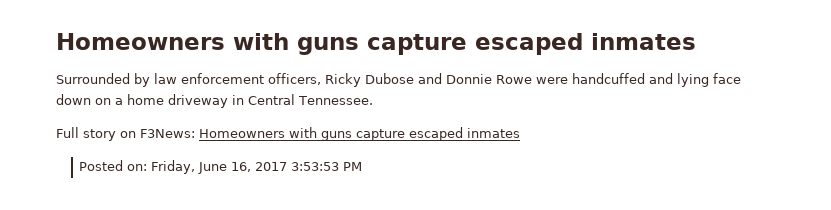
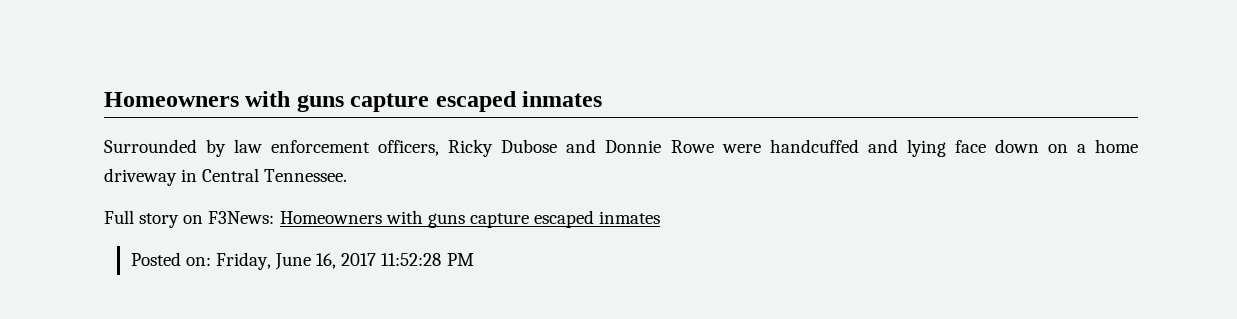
[291,162,340,171] 3:53:53 -> [381,253,442,266] 11:52:28

